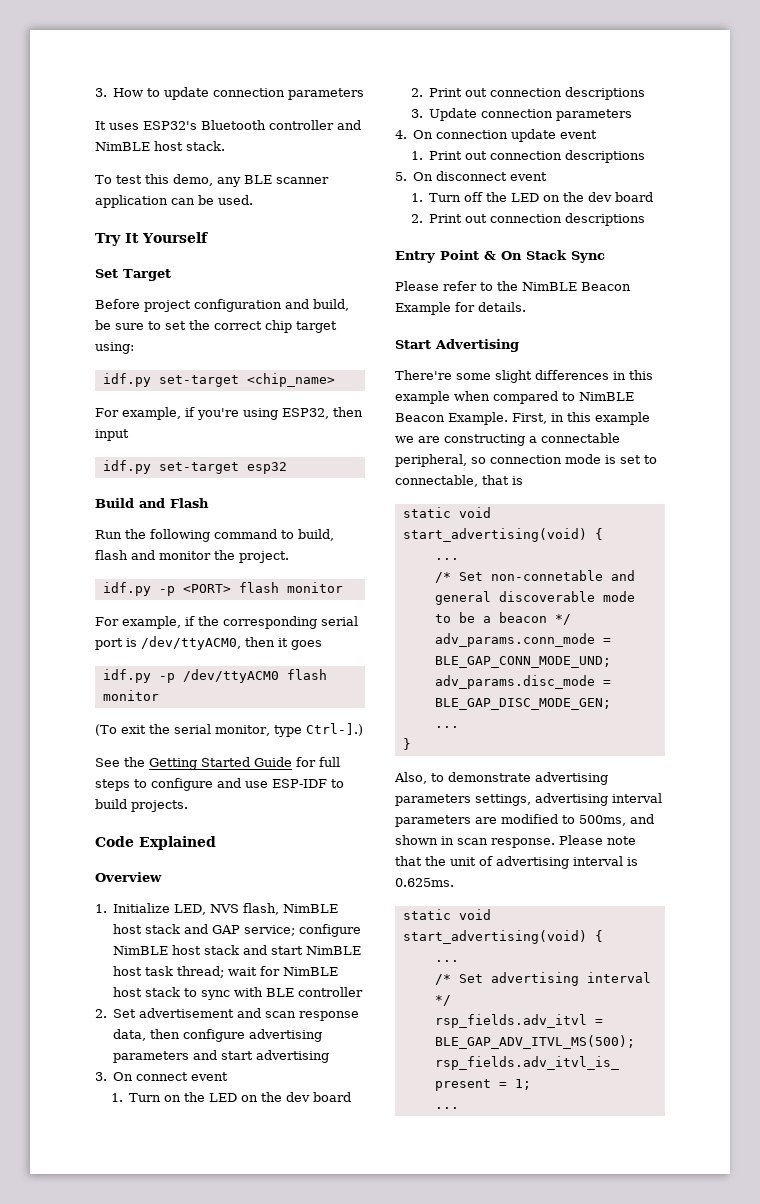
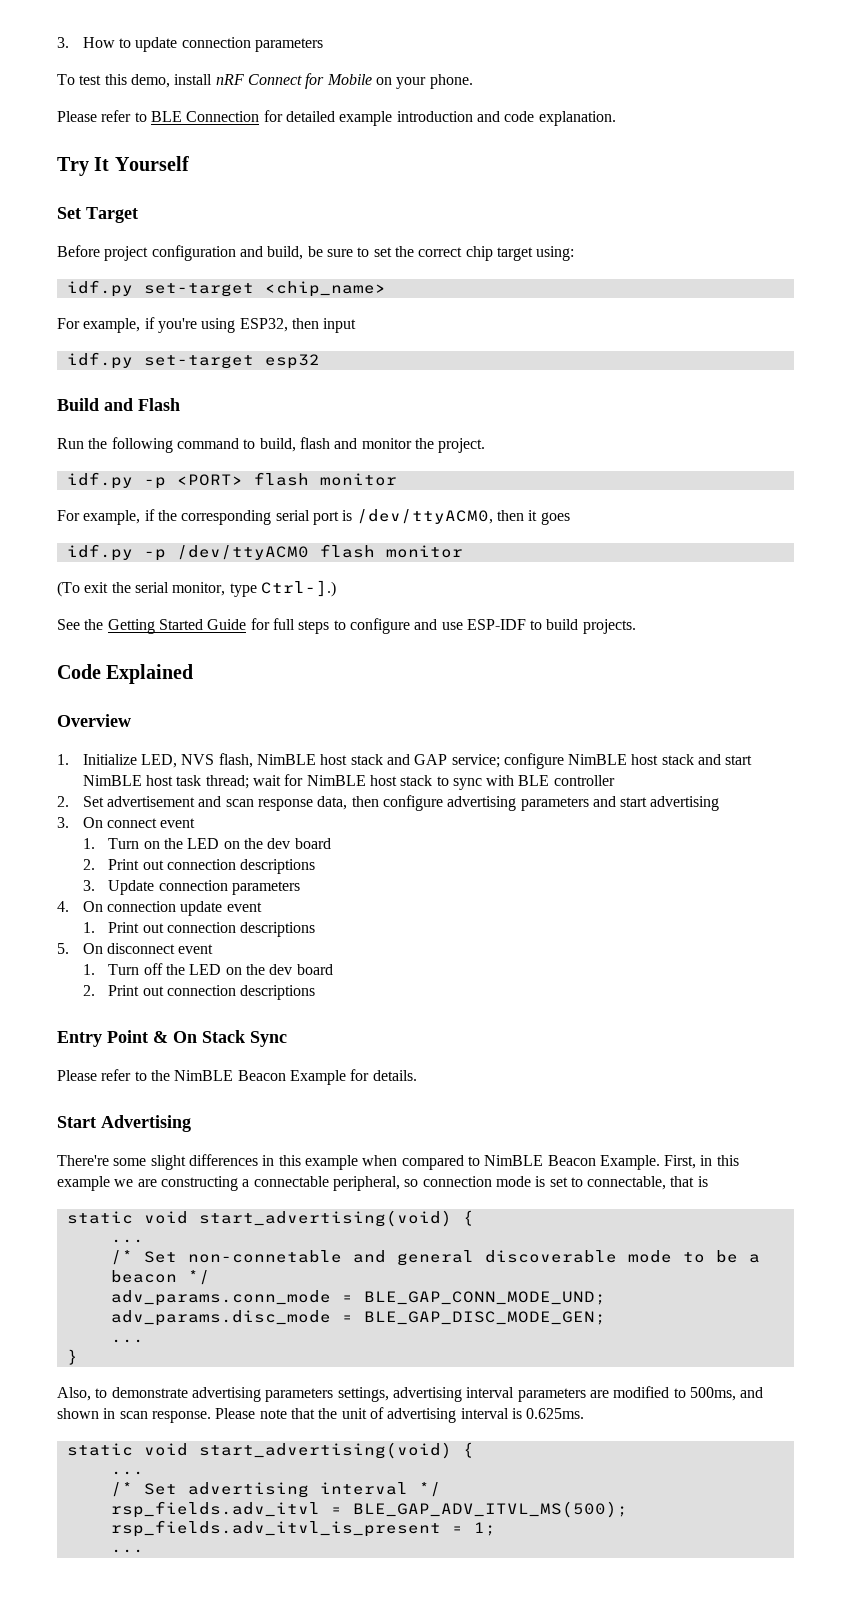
[95,120,361,130] [95,141,225,151] [95,174,329,187] [95,195,253,208] It uses ESP32's Bluetooth controller and NimBLE host stack. // To test this demo, any BLE scanner application can be used. -> [57,73,473,89] [57,110,616,126] To test this demo, install nRF Connect for Mobile on your phone. // Please refer to BLE Connection for detailed example introduction and code explanation.

